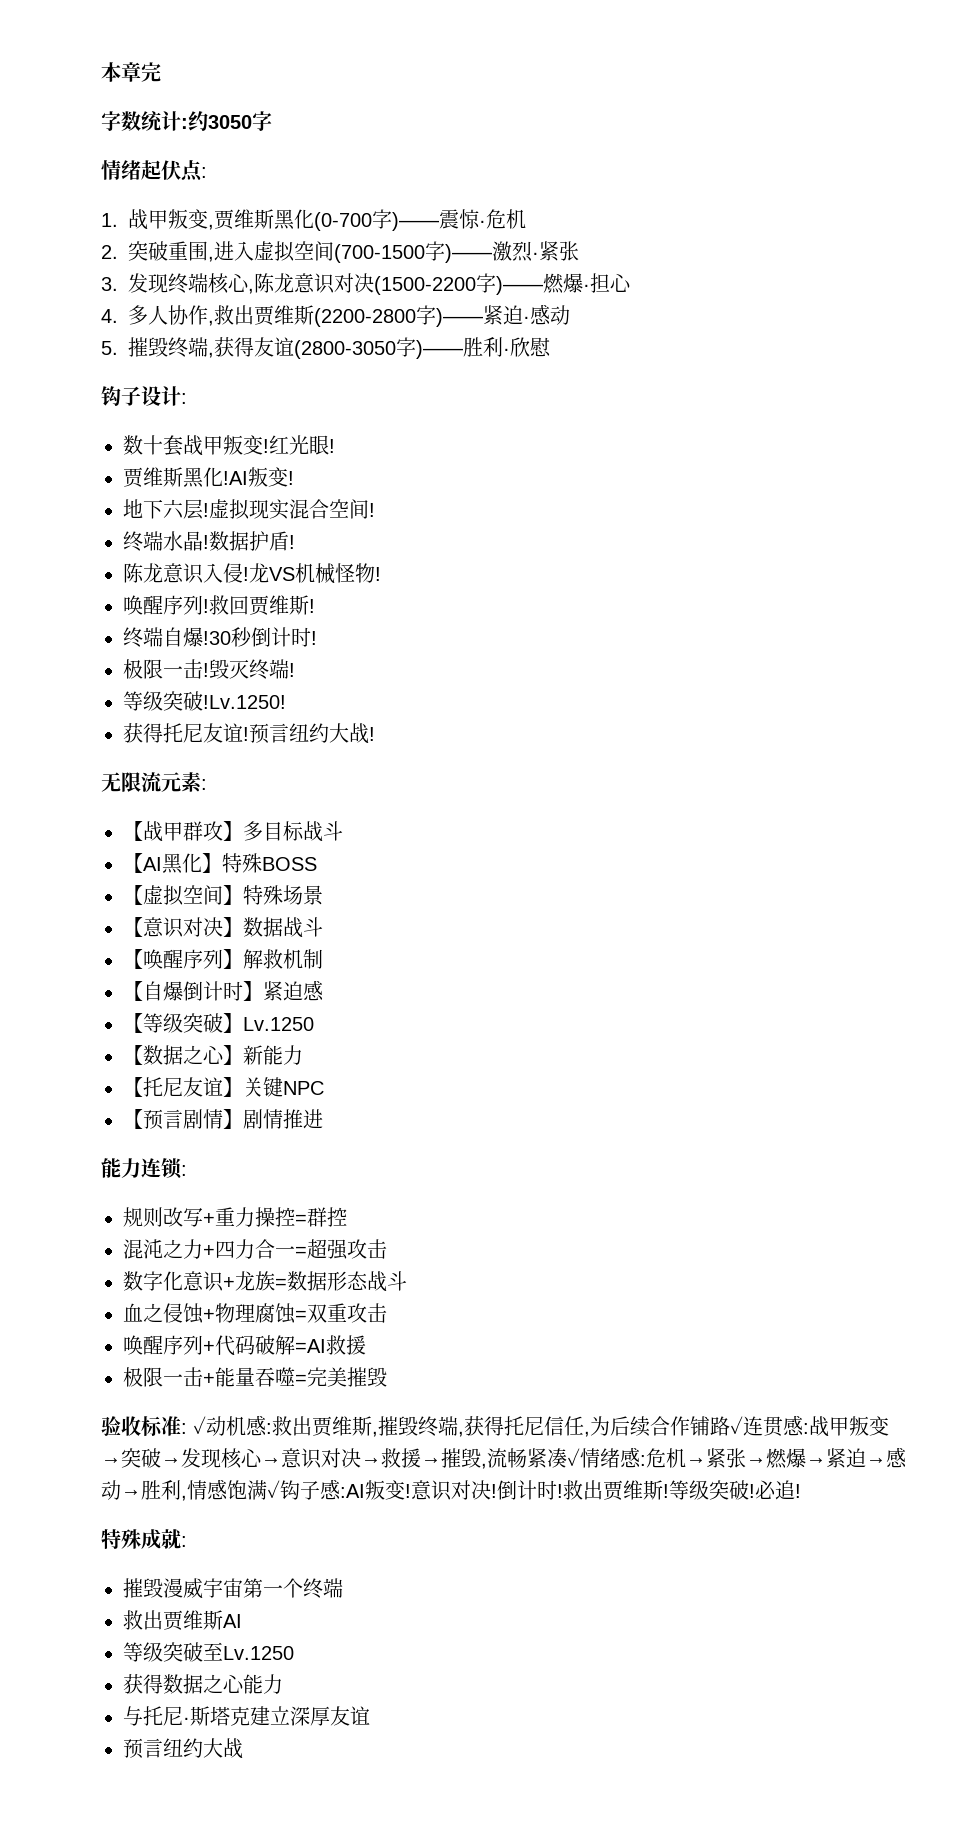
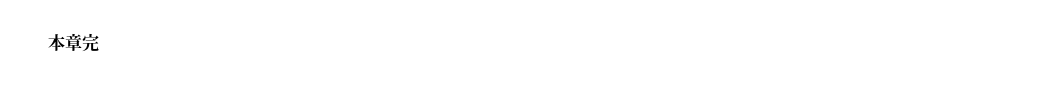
[101,111,272,131] [101,160,207,182] [101,209,526,231] [101,241,579,263] [101,273,632,295] [101,304,570,327] [101,337,551,359] [101,386,187,406] [123,435,335,456] [123,467,294,488] [123,499,375,520] [123,531,295,552] [123,563,381,584] [123,595,315,616] [123,627,317,648] [123,659,295,680] [123,691,286,711] [123,723,375,744] [101,772,207,792] [123,821,343,842] [123,853,317,874] [123,885,323,906] [123,917,323,938] [123,949,323,969] [123,980,324,1001] [123,1013,314,1033] [123,1045,303,1065] [123,1077,324,1097] [123,1109,323,1130] [101,1158,187,1179] [123,1207,347,1227] [123,1239,387,1260] [123,1271,407,1292] [123,1303,387,1324] [123,1335,366,1356] [123,1367,387,1387] [101,1415,889,1437] [101,1447,907,1469] [101,1479,801,1501] [101,1529,187,1549] [123,1578,343,1599] [123,1610,242,1631] [123,1642,294,1662] [123,1674,283,1694] [123,1706,370,1726] [123,1738,243,1759] // 字数统计:约3050字 // 情绪起伏点: // 1.战甲叛变,贾维斯黑化(0-700字)——震惊·危机 // 2.突破重围,进入虚拟空间(700-1500字)——激烈·紧张 // 3.发现终端核心,陈龙意识对决(1500-2200字)——燃爆·担心 // 4.多人协作,救出贾维斯(2200-2800字)——紧迫·感动 // 5.摧毁终端,获得友谊(2800-3050字)——胜利·欣慰 // 钩子设计: // 数十套战甲叛变!红光眼! // 贾维斯黑化!AI叛变! // 地下六层!虚拟现实混合空间! // 终端水晶!数据护盾! // 陈龙意识入侵!龙VS机械怪物! // 唤醒序列!救回贾维斯! // 终端自爆!30秒倒计时! // 极限一击!毁灭终端! // 等级突破!Lv.1250! // 获得托尼友谊!预言纽约大战! // 无限流元素: // 【战甲群攻】多目标战斗 // 【AI黑化】特殊BOSS // 【虚拟空间】特殊场景 // 【意识对决】数据战斗 // 【唤醒序列】解救机制 // 【自爆倒计时】紧迫感 // 【等级突破】Lv.1250 // 【数据之心】新能力 // 【托尼友谊】关键NPC // 【预言剧情】剧情推进 // 能力连锁: // 规则改写+重力操控=群控 // 混沌之力+四力合一=超强攻击 // 数字化意识+龙族=数据形态战斗 // 血之侵蚀+物理腐蚀=双重攻击 // 唤醒序列+代码破解=AI救援 // 极限一击+能量吞噬=完美摧毁 // 验收标准: ✓动机感:救出贾维斯,摧毁终端,获得托尼信任,为后续合作铺路✓连贯感:战甲叛变→突破→发现核心→意识对决→救援→摧毁,流畅紧凑✓情绪感:危机→紧张→燃爆→紧迫→感动→胜利,情感饱满✓钩子感:AI叛变!意识对决!倒计时!救出贾维斯!等级突破!必追! // 特殊成就: // 摧毁漫威宇宙第一个终端 // 救出贾维斯AI // 等级突破至Lv.1250 // 获得数据之心能力 // 与托尼·斯塔克建立深厚友谊 // 预言纽约大战 -> (99, 42) none

